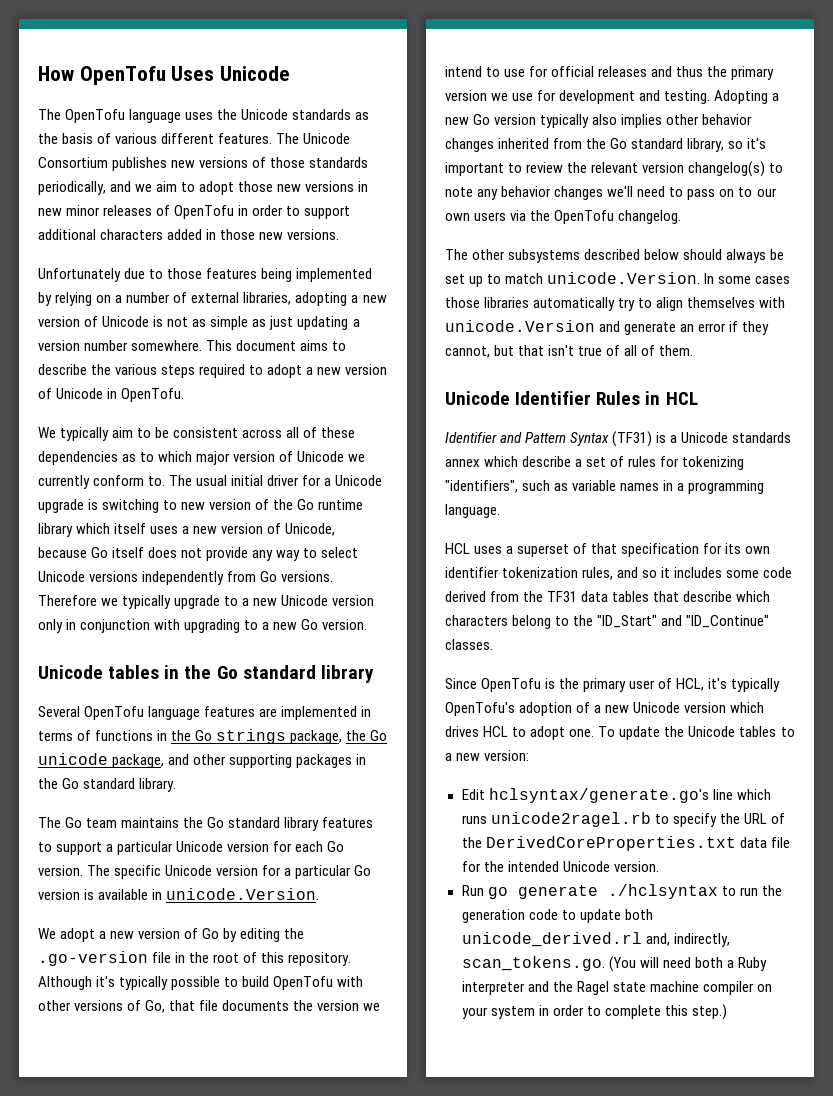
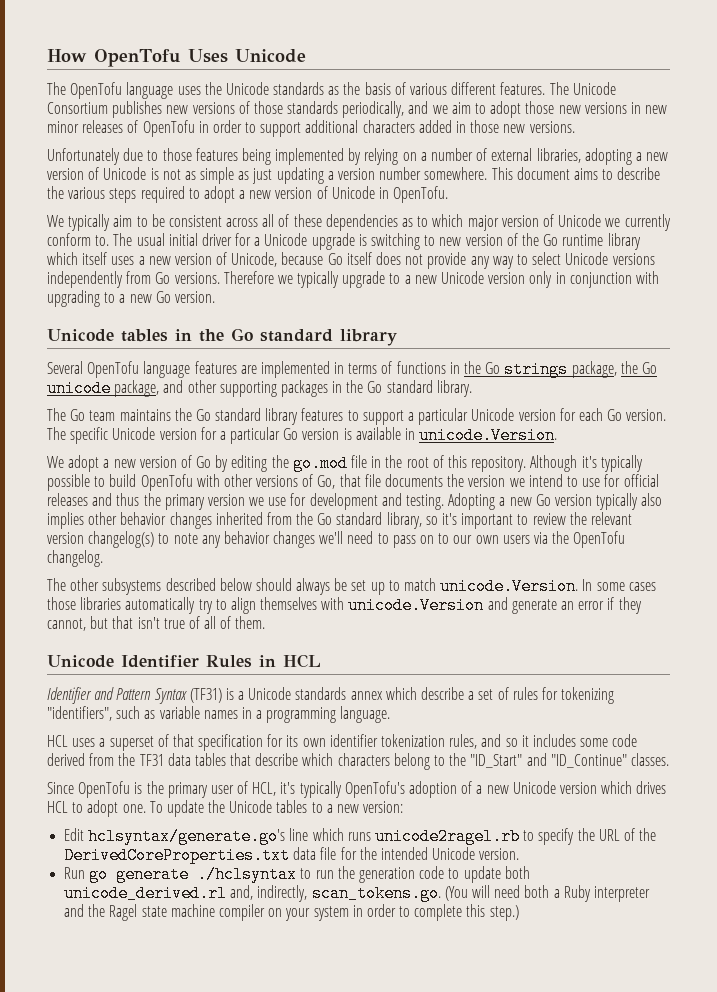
[38,951,148,966] .go-version -> [292,455,348,472] go.mod

